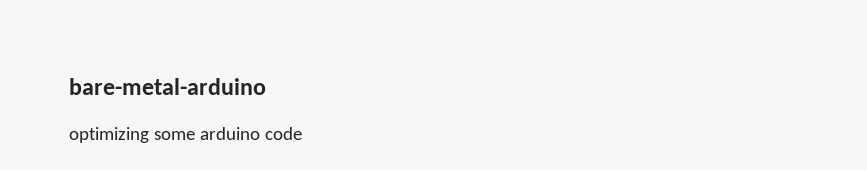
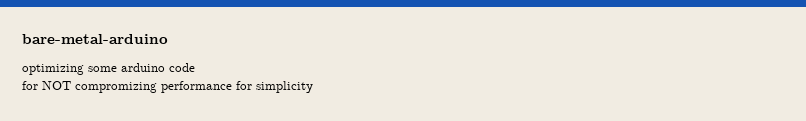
(302, 133) none -> [22,81,313,93] // for NOT compromizing performance for simplicity

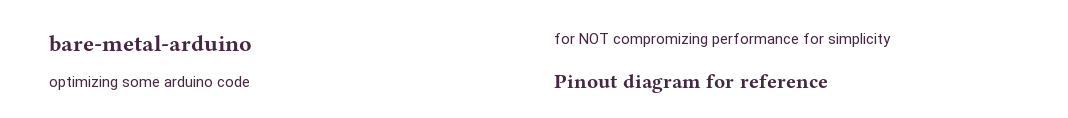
(313, 87) none -> [554,74,828,93] // Pinout diagram for reference

